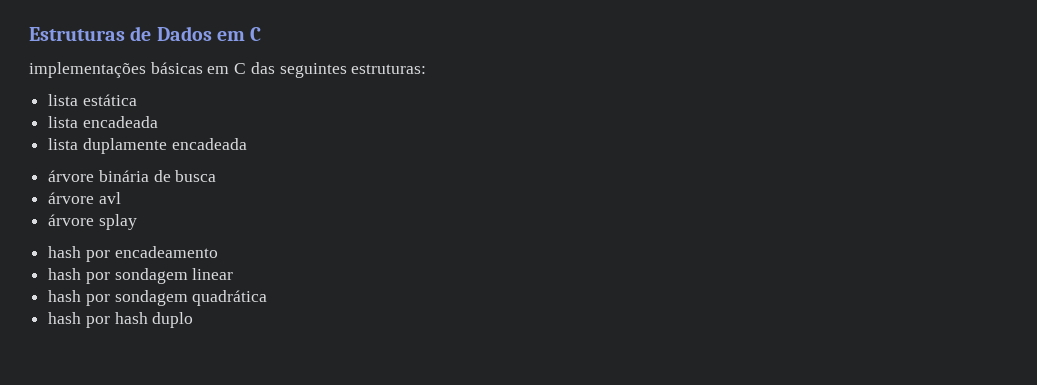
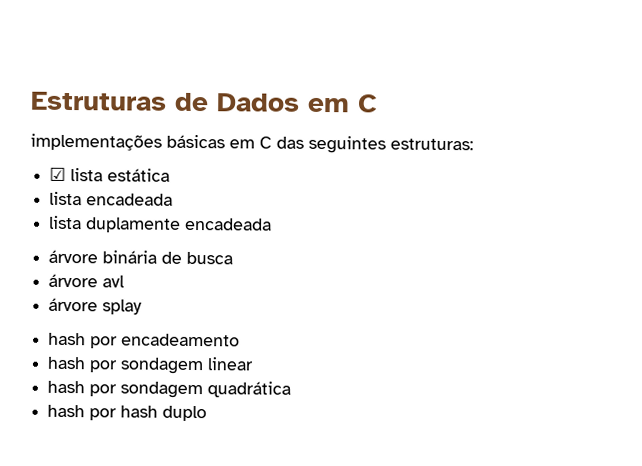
(427, 69) none -> [49,166,67,181] ☑

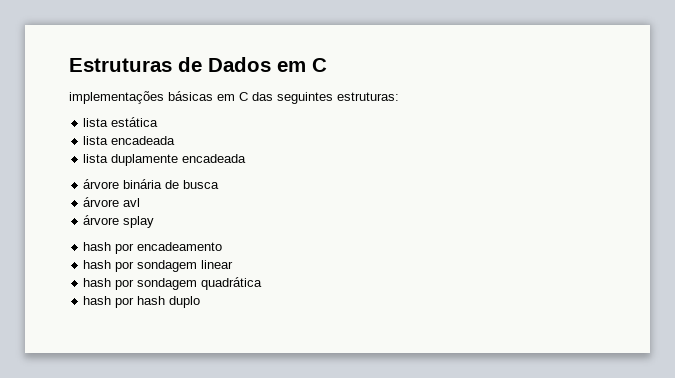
[49,166,67,181] ☑ -> (399, 96) none

